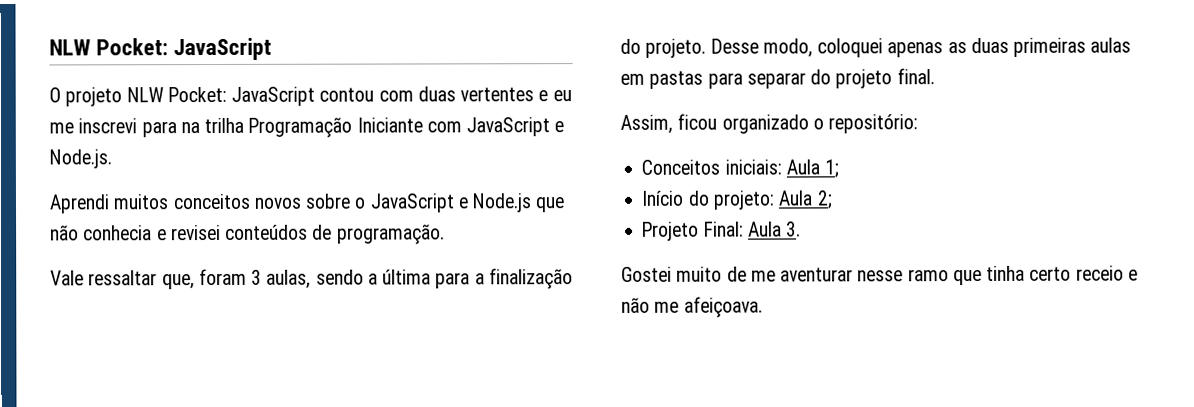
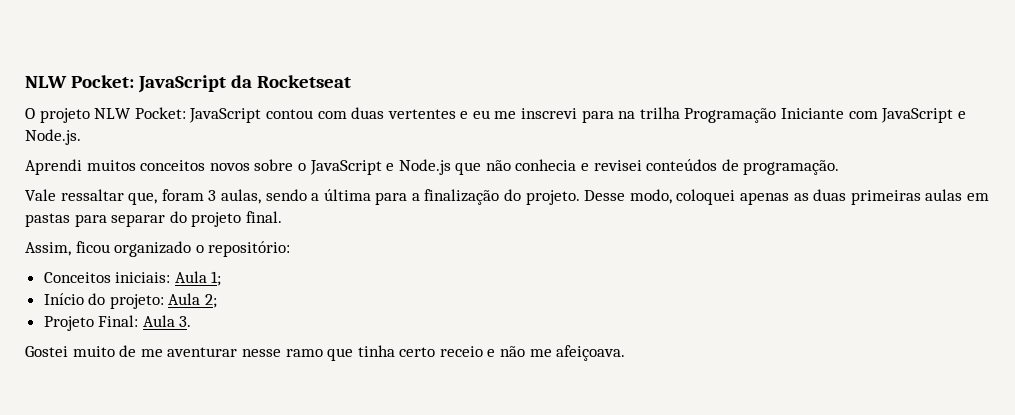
[49,37,273,61] NLW Pocket: JavaScript -> [25,75,351,93] NLW Pocket: JavaScript da Rocketseat

